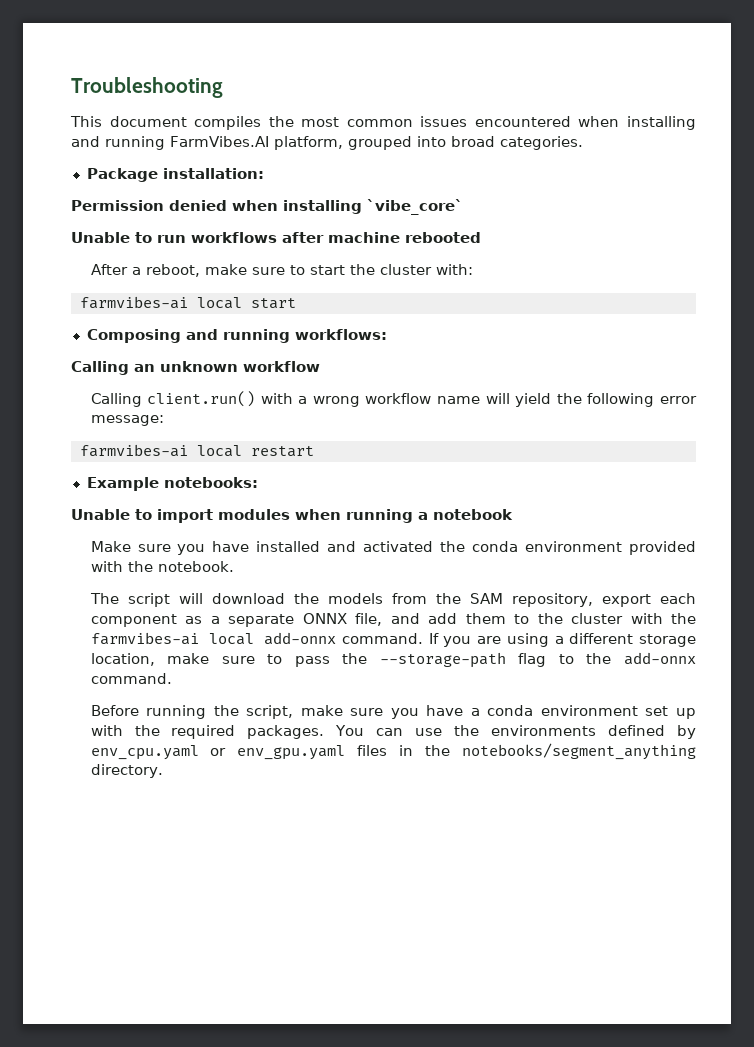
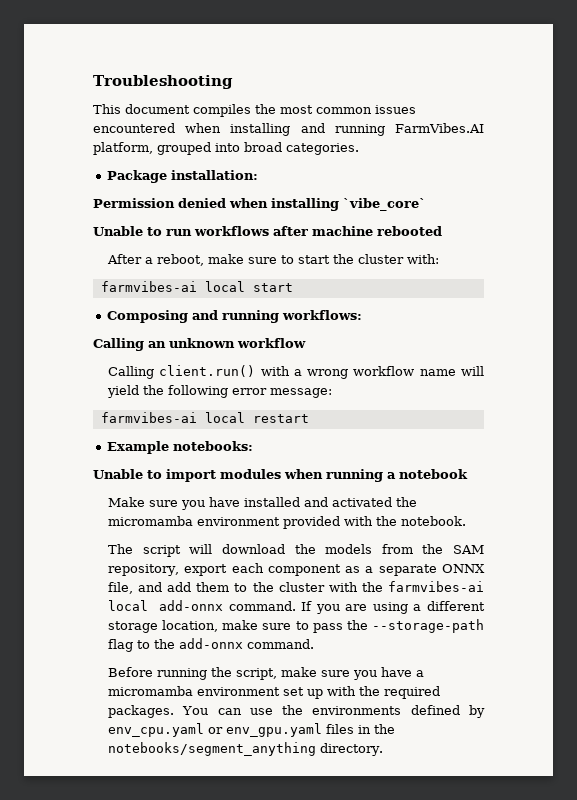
[472,541,519,552] conda -> [108,516,194,526] micromamba
[487,705,534,716] conda -> [108,686,194,696] micromamba

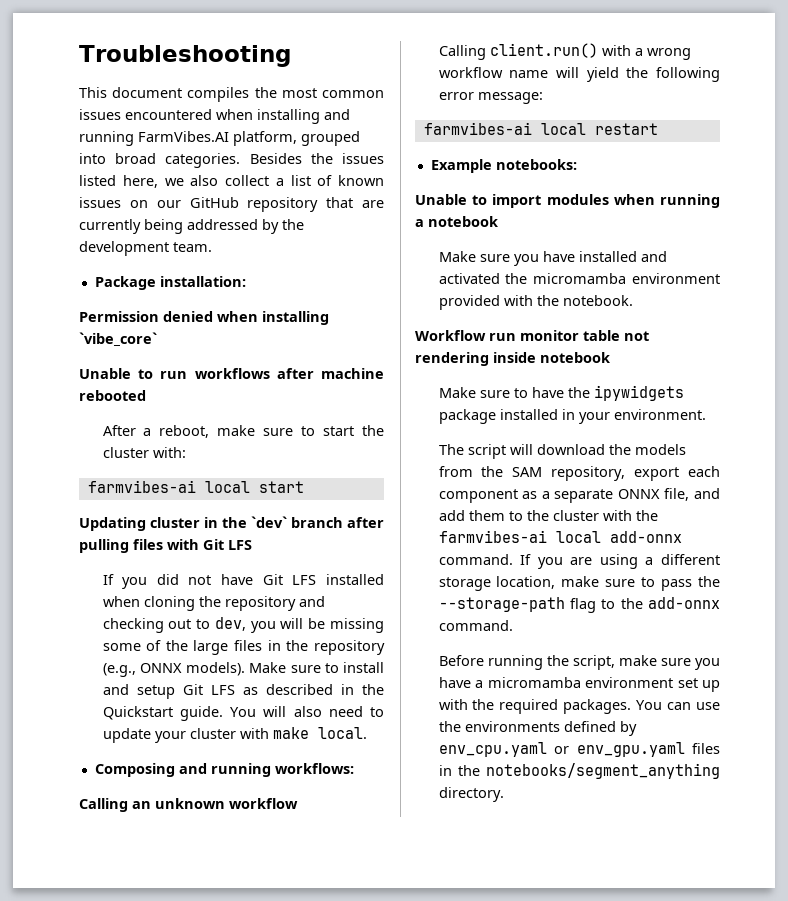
(359, 149) none -> [249,153,384,164] [79,175,384,188] [79,197,384,212] [79,219,304,234] [79,241,212,256] Besides the issues listed here, we also collect a list of known issues on our GitHub repository that are currently being addressed by the development team.
(293, 287) none -> [79,516,384,531] [79,539,252,553] [102,574,384,589] [102,596,325,611] [102,617,384,633] [102,640,385,655] [102,662,384,677] [102,684,384,699] [102,706,384,721] [102,727,367,743] // Updating cluster in the `dev` branch after pulling files with Git LFS // If you did not have Git LFS installed when cloning the repository and checking out to dev, you will be missing some of the large files in the repository (e.g., ONNX models). Make sure to install and setup Git LFS as described in the Quickstart guide. You will also need to update your cluster with make local.
(467, 521) none -> [415,330,649,341] [415,352,610,366] [438,385,684,401] [438,409,706,424] // Workflow run monitor table not rendering inside notebook // Make sure to have the ipywidgets package installed in your environment.

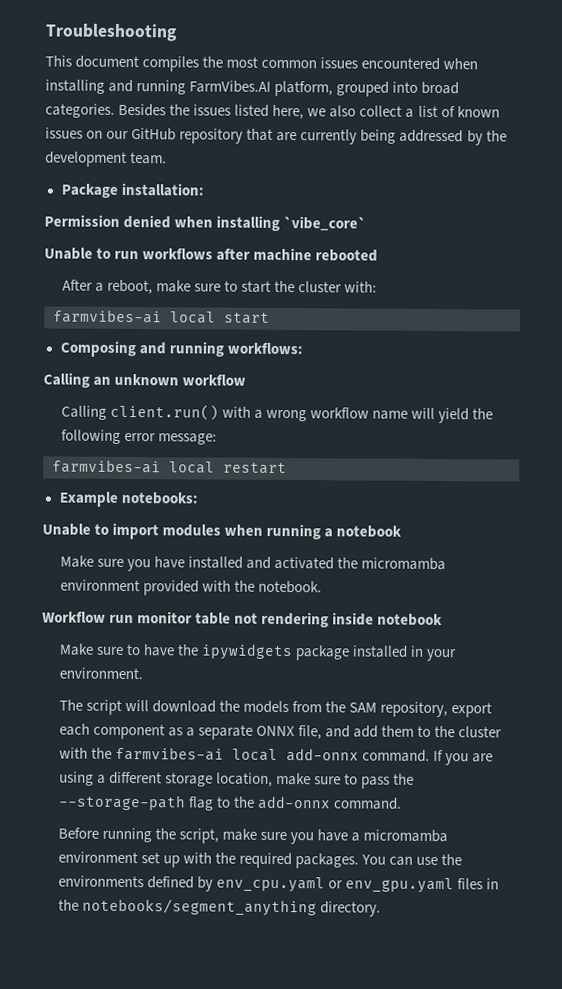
[79,516,384,531] [79,539,252,553] [102,574,384,589] [102,596,325,611] [102,617,384,633] [102,640,385,655] [102,662,384,677] [102,684,384,699] [102,706,384,721] [102,727,367,743] // Updating cluster in the `dev` branch after pulling files with Git LFS // If you did not have Git LFS installed when cloning the repository and checking out to dev, you will be missing some of the large files in the repository (e.g., ONNX models). Make sure to install and setup Git LFS as described in the Quickstart guide. You will also need to update your cluster with make local. -> (270, 318) none

